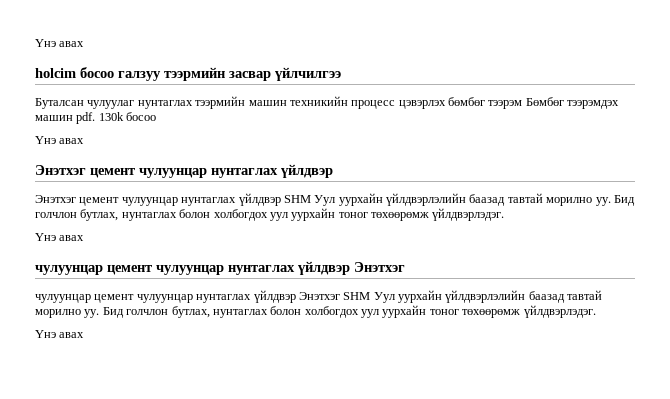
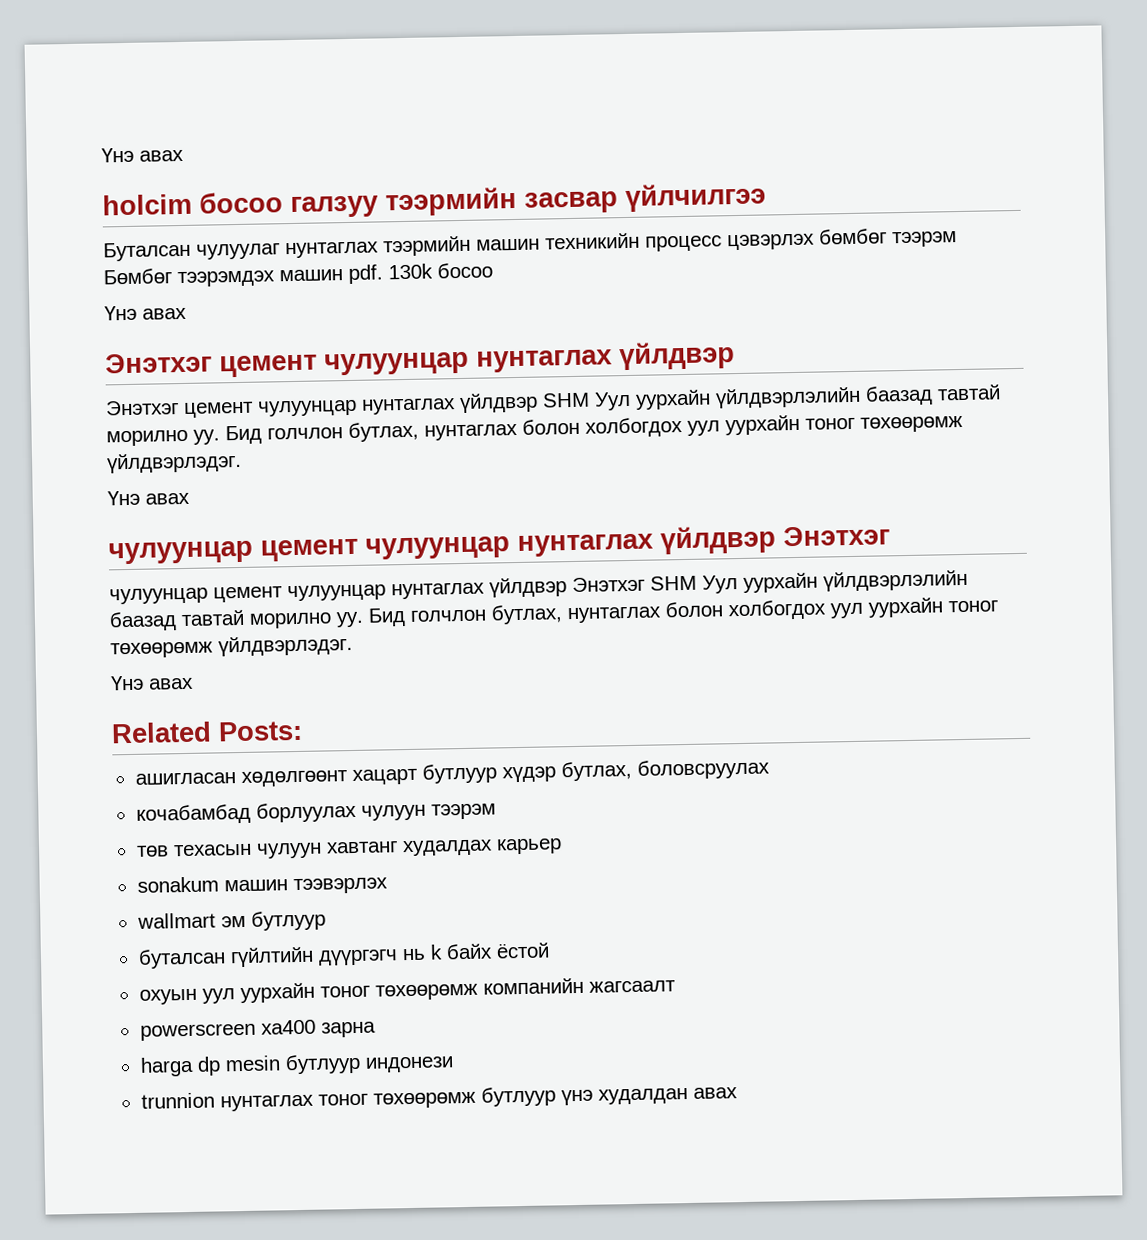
(85, 335) none -> [111,720,303,744] [134,758,770,788] [135,801,496,825] [135,838,562,859] [136,876,388,895] [136,910,326,931] [137,942,550,969] [138,977,676,1005] [139,1019,376,1041] [139,1053,454,1077] [140,1086,738,1112] // Related Posts: // ашигласан хөдөлгөөнт хацарт бутлуур хүдэр бутлах, боловсруулах // кочабамбад борлуулах чулуун тээрэм // төв техасын чулуун хавтанг худалдах карьер // sonakum машин тээвэрлэх // wallmart эм бутлуур // буталсан гүйлтийн дүүргэгч нь k байх ёстой // охуын уул уурхайн тоног төхөөрөмж компанийн жагсаалт // powerscreen xa400 зарна // harga dp mesin бутлуур индонези // trunnion нунтаглах тоног төхөөрөмж бутлуур үнэ худалдан авах

